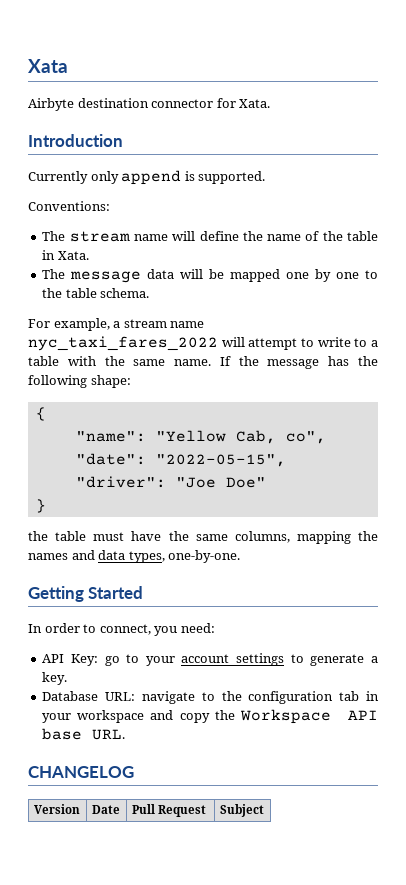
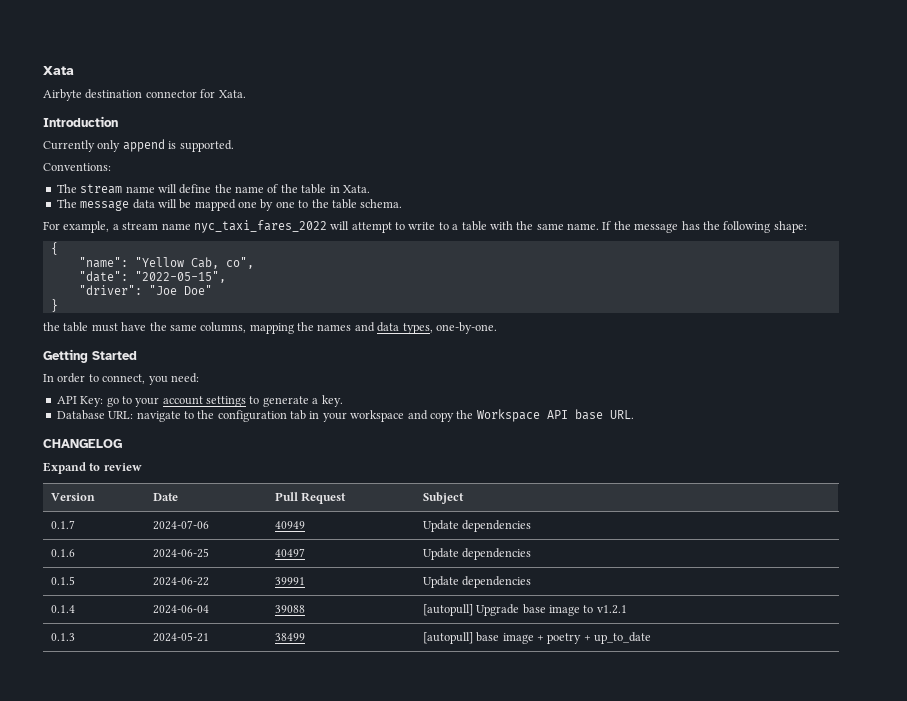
(134, 772) none -> [43,462,142,474] // Expand to review
(264, 810) none -> [50,520,75,529] [152,520,209,530] [274,521,305,529] [422,520,532,532] [50,549,75,557] [152,548,209,558] [274,548,305,557] [422,548,532,560] [50,576,75,585] [152,577,209,586] [274,577,305,585] [422,576,532,588] [50,605,75,613] [152,605,209,614] [274,605,305,613] [422,604,627,616] [50,633,75,641] [152,632,209,642] [274,633,305,641] [422,632,652,644] // 0.1.7 | 2024-07-06 | 40949 | Update dependencies // 0.1.6 | 2024-06-25 | 40497 | Update dependencies // 0.1.5 | 2024-06-22 | 39991 | Update dependencies // 0.1.4 | 2024-06-04 | 39088 | [autopull] Upgrade base image to v1.2.1 // 0.1.3 | 2024-05-21 | 38499 | [autopull] base image + poetry + up_to_date

